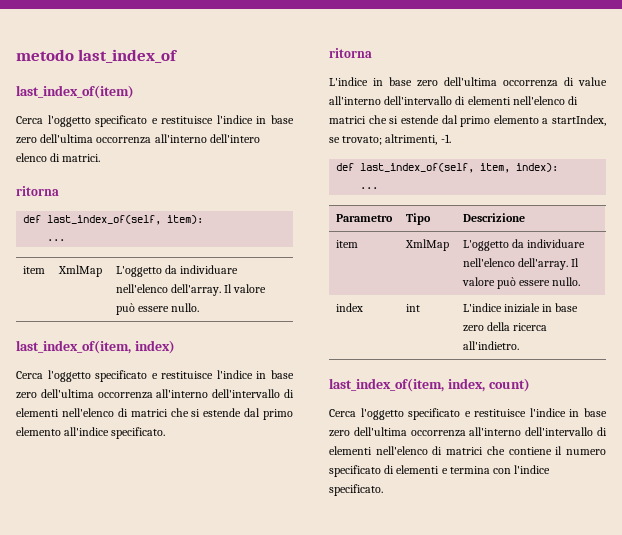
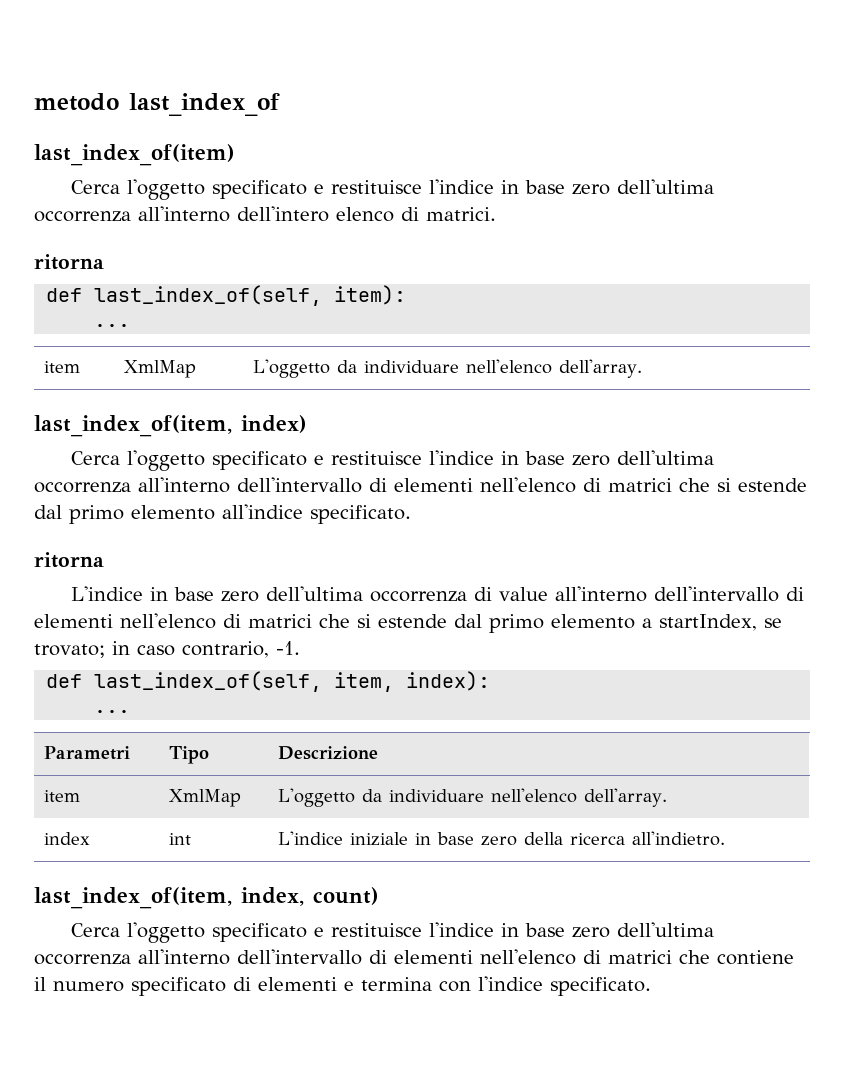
[223,284,267,293] [115,303,199,315] Il valore può essere nullo. -> (643, 368) none
[385,134,438,145] altrimenti, -> [112,641,269,658] in caso contrario,
[335,214,393,222] Parametro -> [44,746,131,760] Parametri
[570,258,579,267] [461,277,581,289] Il valore può essere nullo. -> (668, 797) none

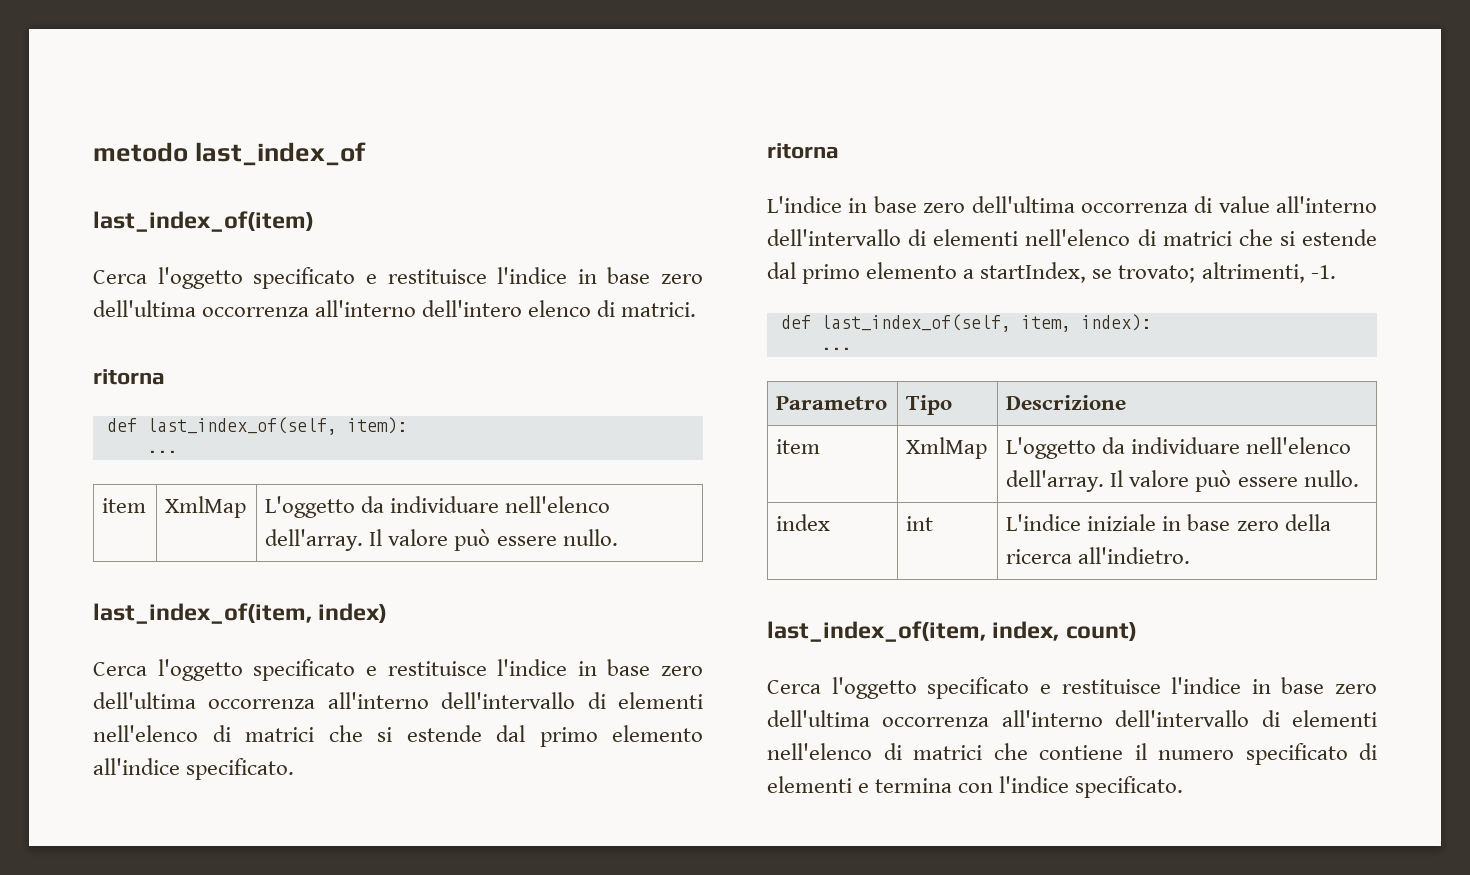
(643, 368) none -> [369,529,618,551] Il valore può essere nullo.
[112,641,269,658] in caso contrario, -> [1201,262,1305,283] altrimenti,
[44,746,131,760] Parametri -> [776,396,888,410] Parametro
(668, 797) none -> [1110,470,1359,492] Il valore può essere nullo.

